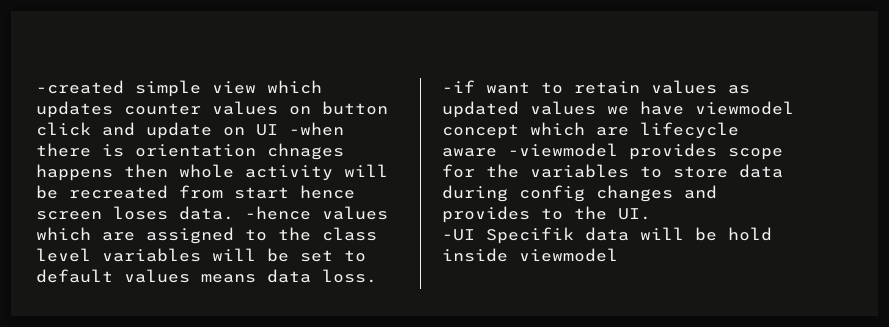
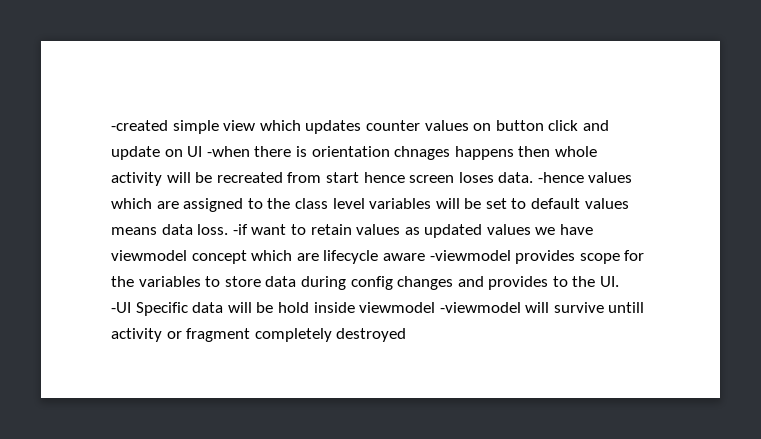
[486,227,574,244] Specifik -> [135,302,188,316] Specific
(618, 255) none -> [439,302,645,313] [111,328,407,342] -viewmodel will survive untill activity or fragment completely destroyed

